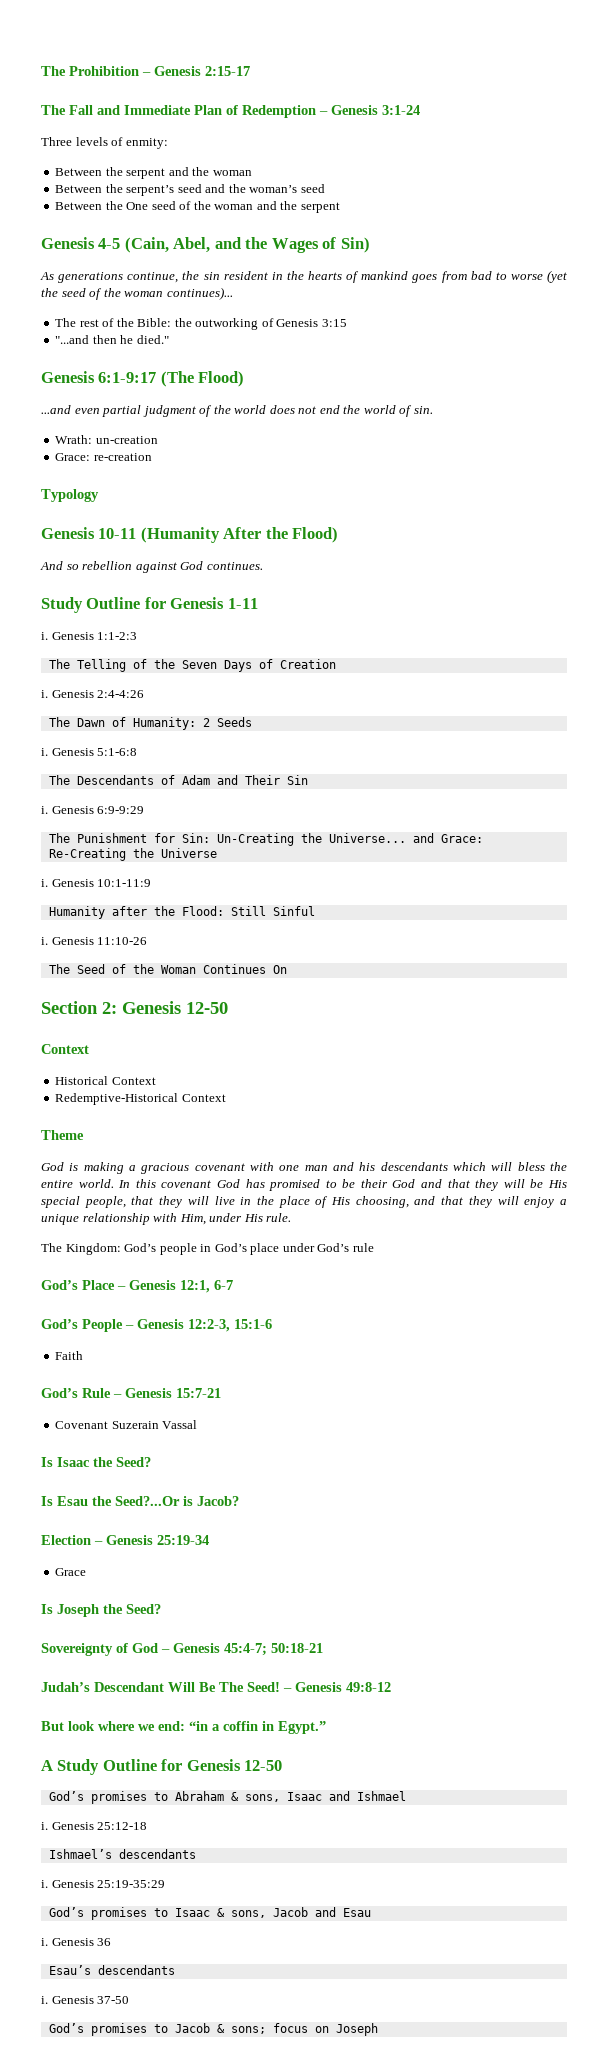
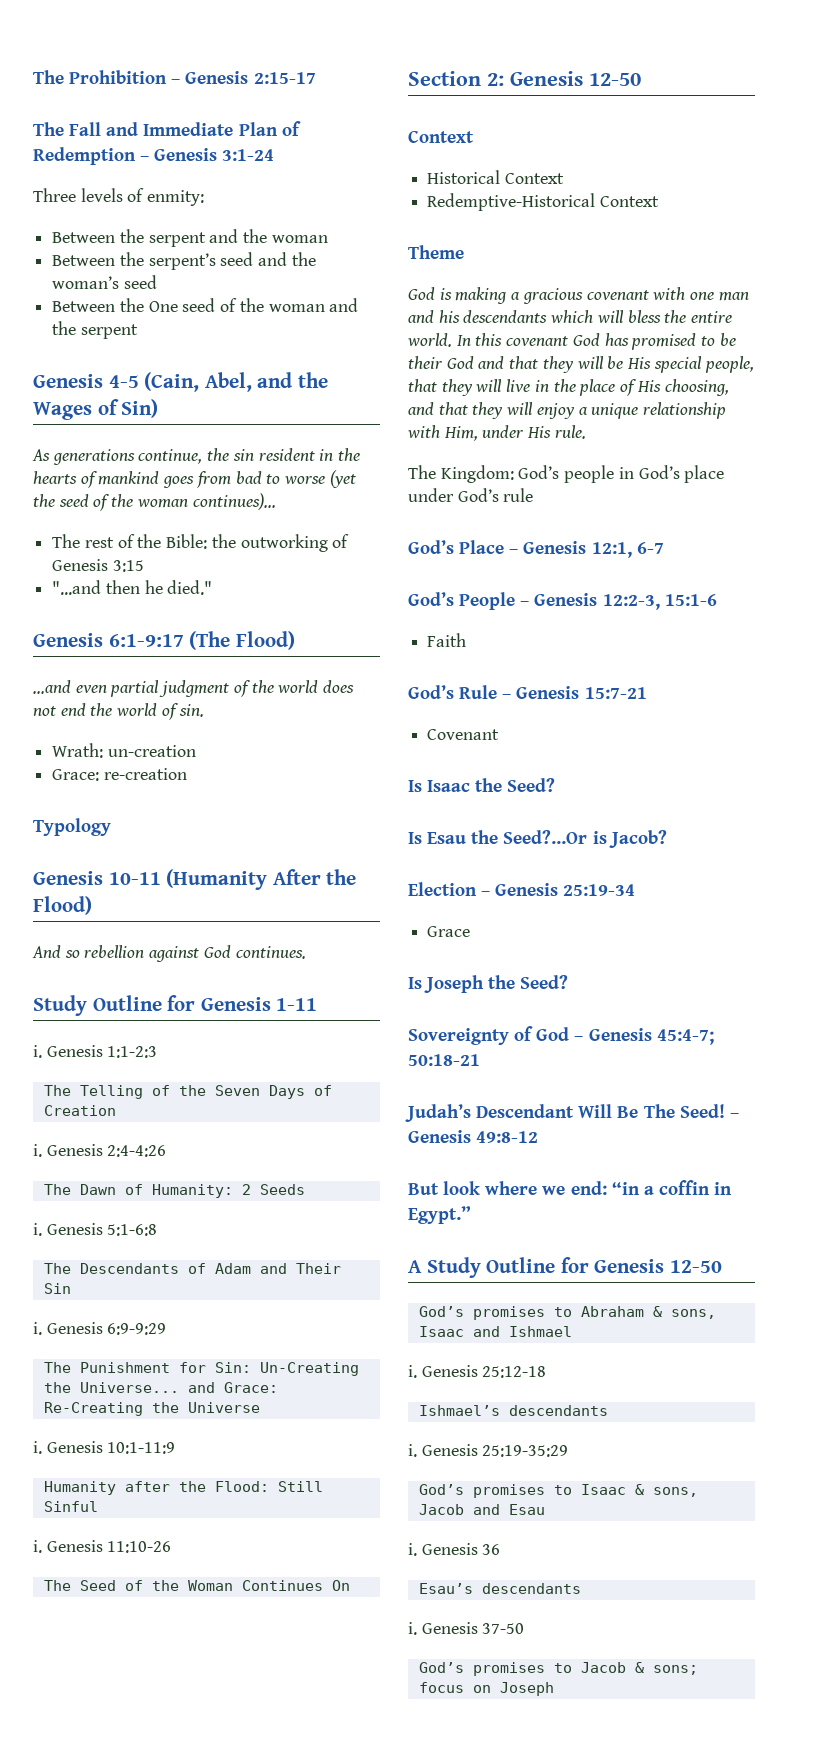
[111,1420,198,1429] Suzerain Vassal -> (500, 734) none

